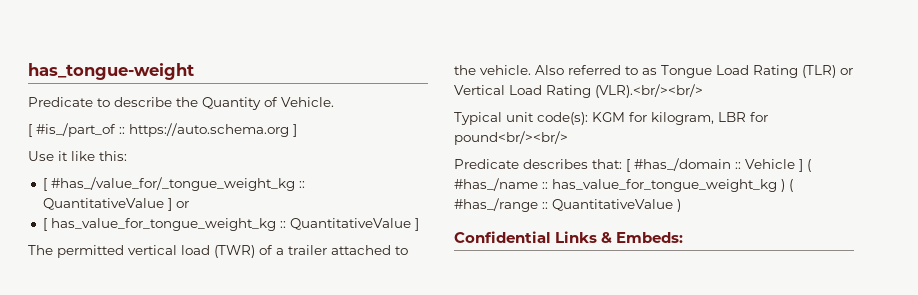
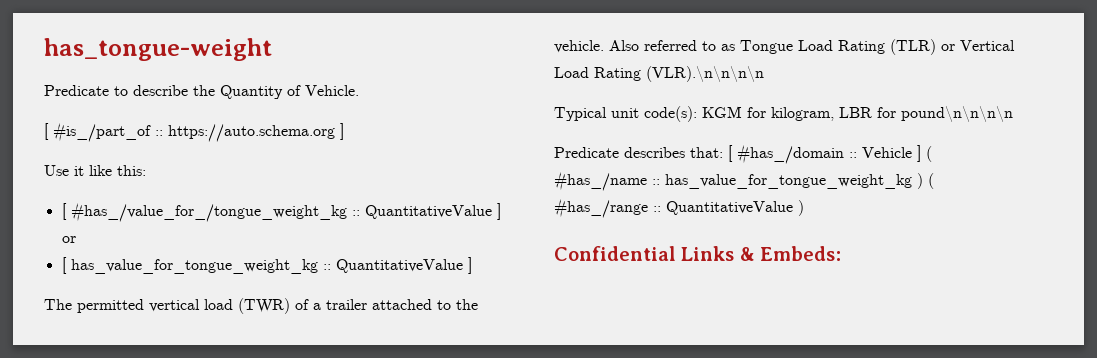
[50,177,295,191] #has_/value_for/_tongue_weight_kg -> [70,202,347,222] #has_/value_for_/tongue_weight_kg
[595,84,703,98] (VLR).<br/><br/> -> [646,66,764,82] (VLR).\n\n\n\n
[454,131,568,145] pound<br/><br/> -> [901,106,1013,122] pound\n\n\n\n

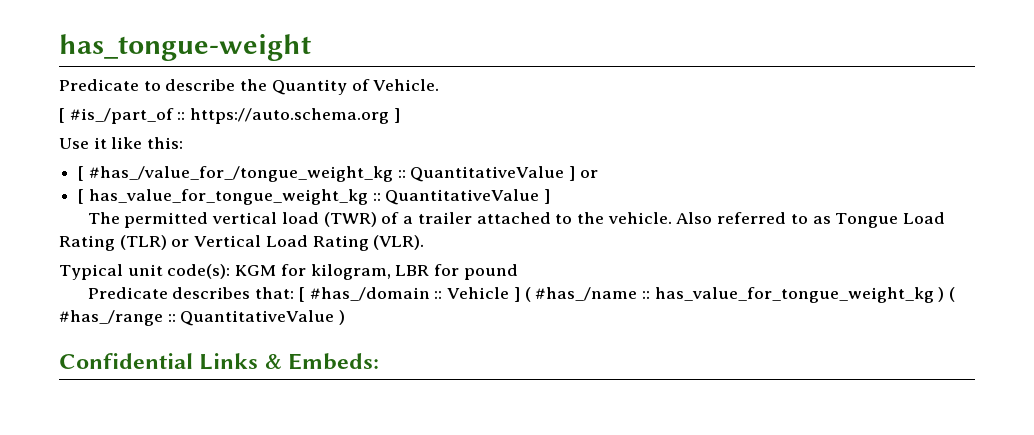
[646,66,764,82] (VLR).\n\n\n\n -> [373,235,425,250] (VLR).
[901,106,1013,122] pound\n\n\n\n -> [463,264,518,280] pound

